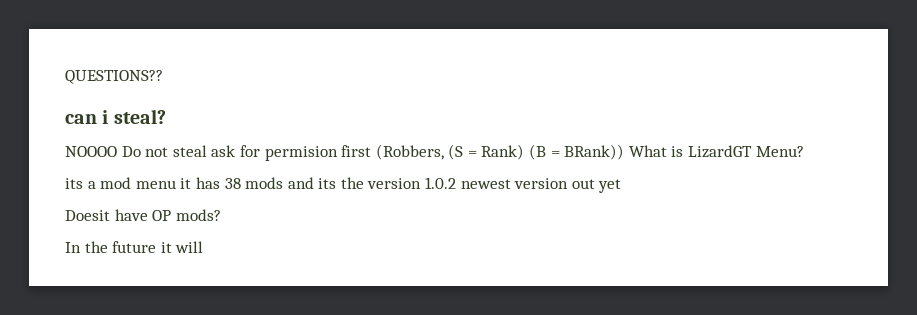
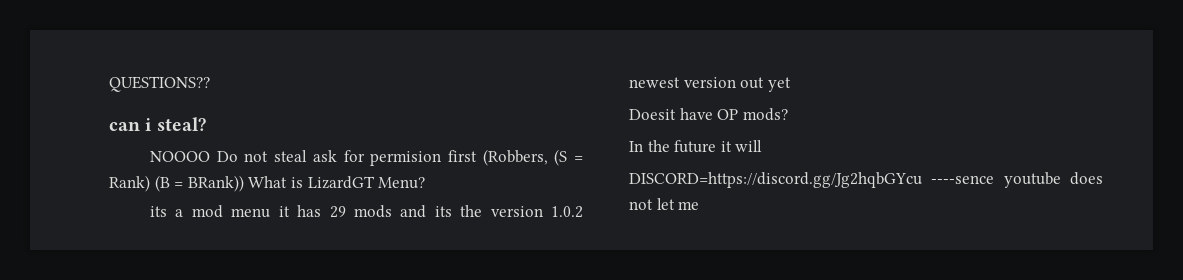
[224,178,241,189] 38 -> [329,206,346,218] 29
(204, 247) none -> [629,172,1103,188] [629,198,700,210] // DISCORD=https://discord.gg/Jg2hqbGYcu ----sence youtube does not let me

